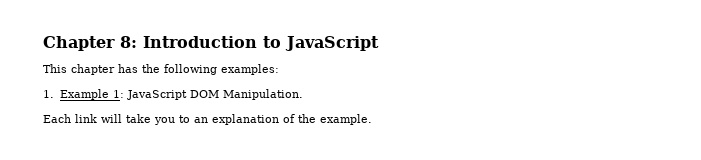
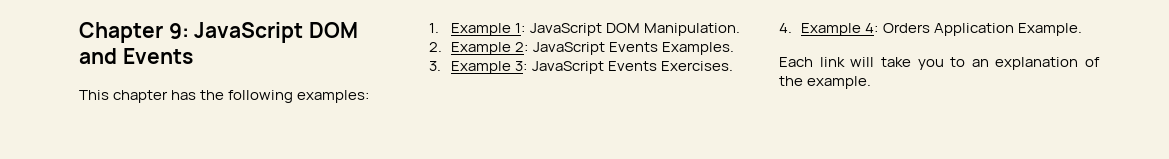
[120,36,379,51] 8: Introduction to JavaScript -> [168,22,359,43] [79,48,193,64] 9: JavaScript DOM and Events
(303, 94) none -> [429,42,734,55] [429,61,733,74] [779,23,1082,36] // 2. Example 2: JavaScript Events Examples. // 3. Example 3: JavaScript Events Exercises. // 4. Example 4: Orders Application Example.

